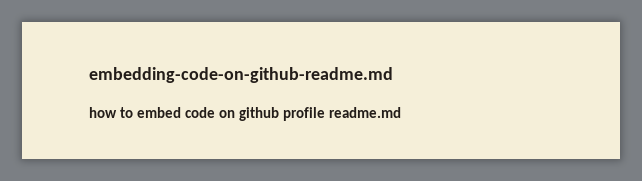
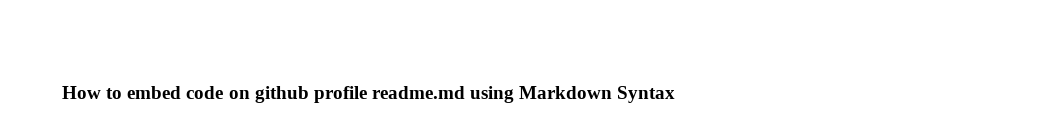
[89,67,393,83] [89,107,117,118] embedding-code-on-github-readme.md // how -> [62,86,101,99] How
(402, 112) none -> [470,86,676,103] using Markdown Syntax

